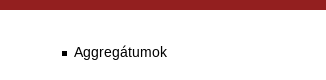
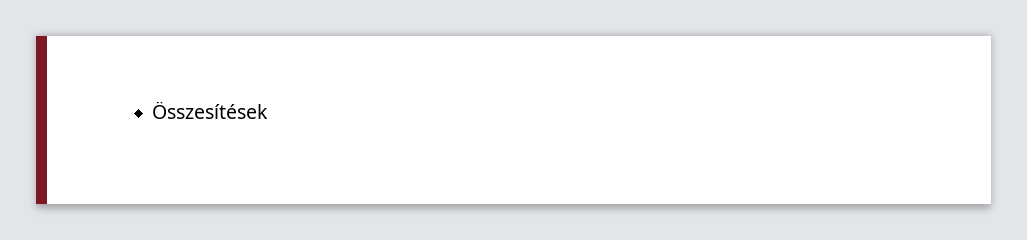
[74,45,169,60] Aggregátumok -> [152,101,269,119] Összesítések

